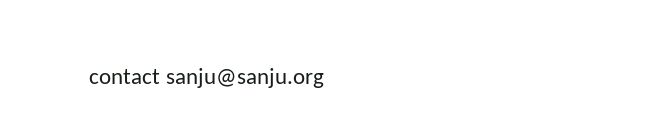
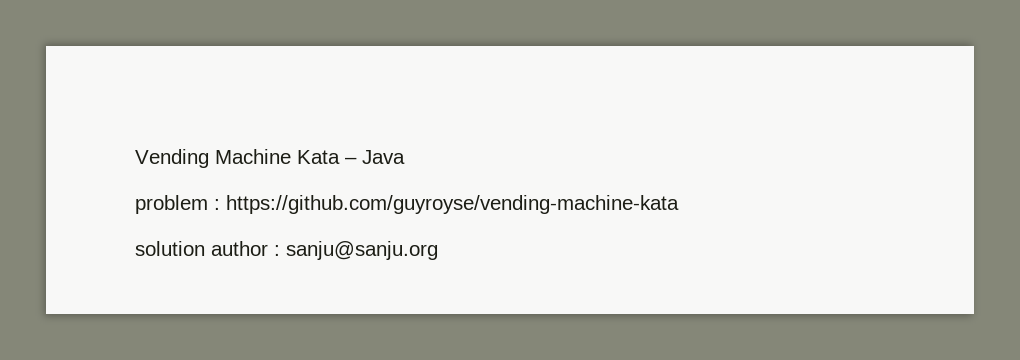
[89,69,160,84] contact -> [135,149,405,168] [135,195,679,214] [135,241,280,256] Vending Machine Kata – Java // problem : https://github.com/guyroyse/vending-machine-kata // solution author :

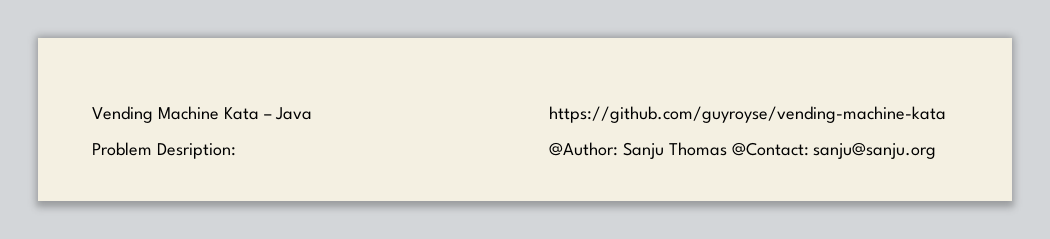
[135,195,220,214] problem : -> [92,142,236,159] Problem Desription:
[135,241,280,256] solution author : -> [549,142,809,159] @Author: Sanju Thomas @Contact:

